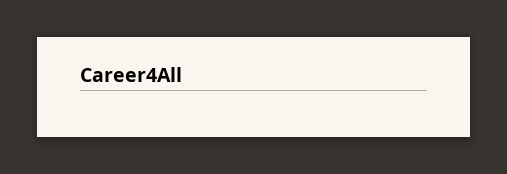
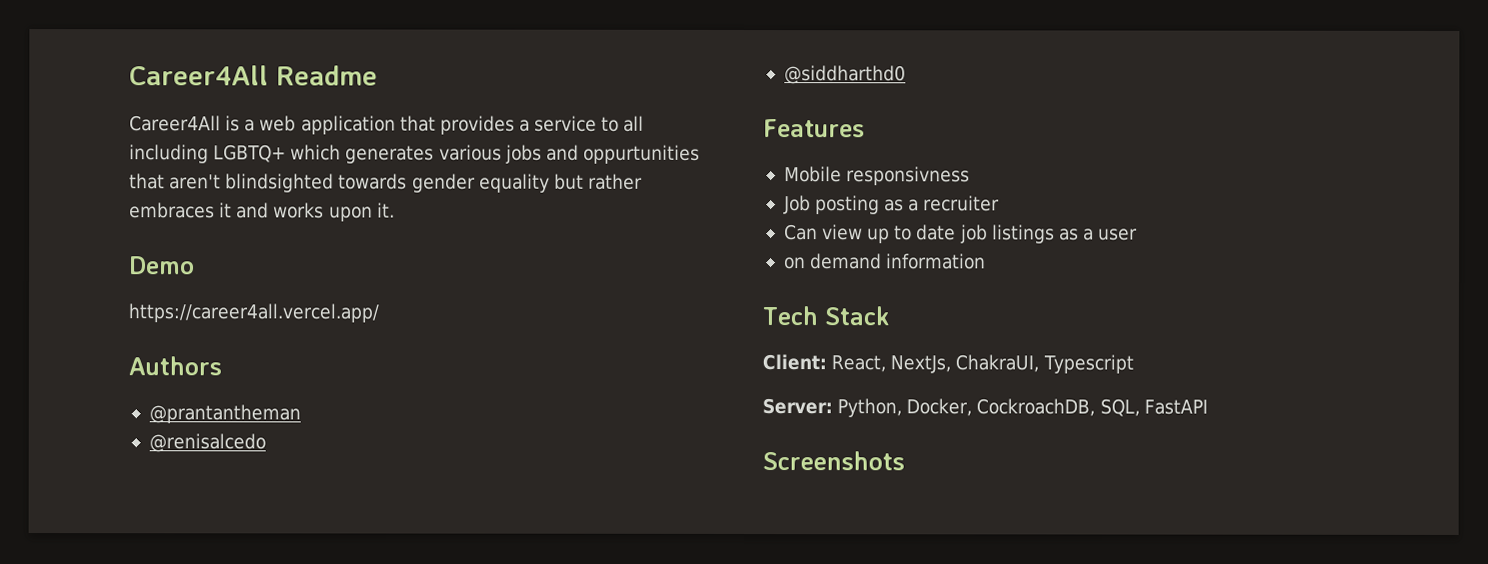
[80,67,182,82] Career4All -> [129,65,378,86] [129,115,645,135] [129,144,700,164] [129,173,643,193] [129,202,395,222] [129,256,195,275] [128,303,379,323] [128,356,222,376] [148,404,301,424] [148,433,266,453] [783,65,906,85] [763,119,865,138] [783,166,971,186] [782,195,1001,215] [783,224,1139,244] [783,253,987,270] [762,306,889,326] [762,354,1135,374] [762,398,1208,418] [762,451,905,471] Career4All Readme // Career4All is a web application that provides a service to all including LGBTQ+ which generates various jobs and oppurtunities that aren't blindsighted towards gender equality but rather embraces it and works upon it. // Demo // https://career4all.vercel.app/ // Authors // @prantantheman // @renisalcedo // @siddharthd0 // Features // Mobile responsivness // Job posting as a recruiter // Can view up to date job listings as a user // on demand information // Tech Stack // Client: React, NextJs, ChakraUI, Typescript // Server: Python, Docker, CockroachDB, SQL, FastAPI // Screenshots

